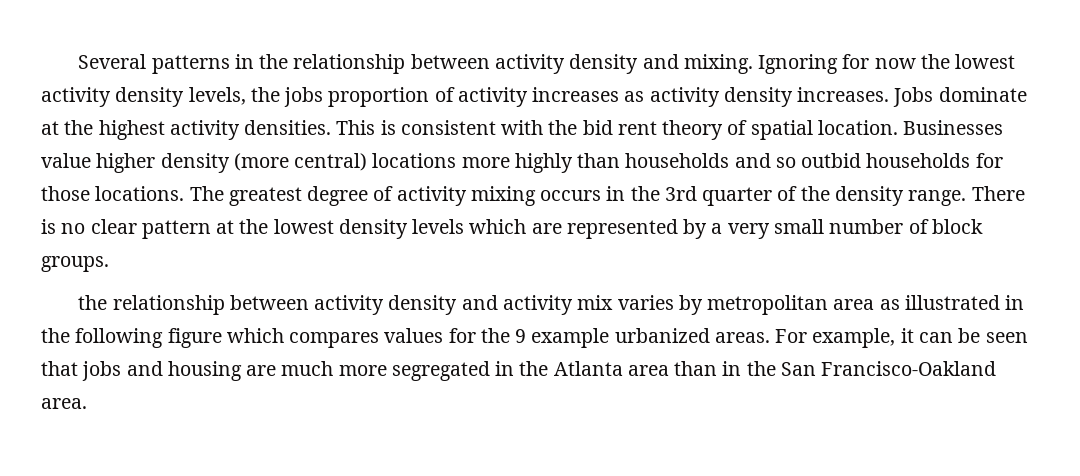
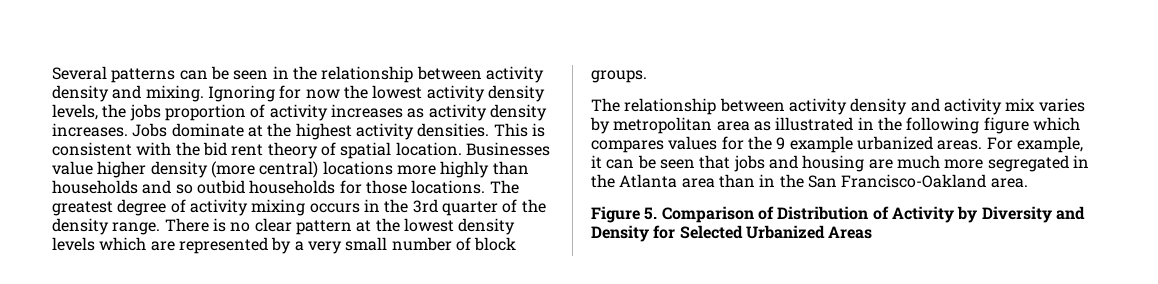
(230, 64) none -> [179,66,269,80] can be seen
[78,295,108,310] the -> [591,98,620,112] The
(87, 403) none -> [591,206,1085,223] [591,225,873,242] // Figure 5. Comparison of Distribution of Activity by Diversity and Density for Selected Urbanized Areas

